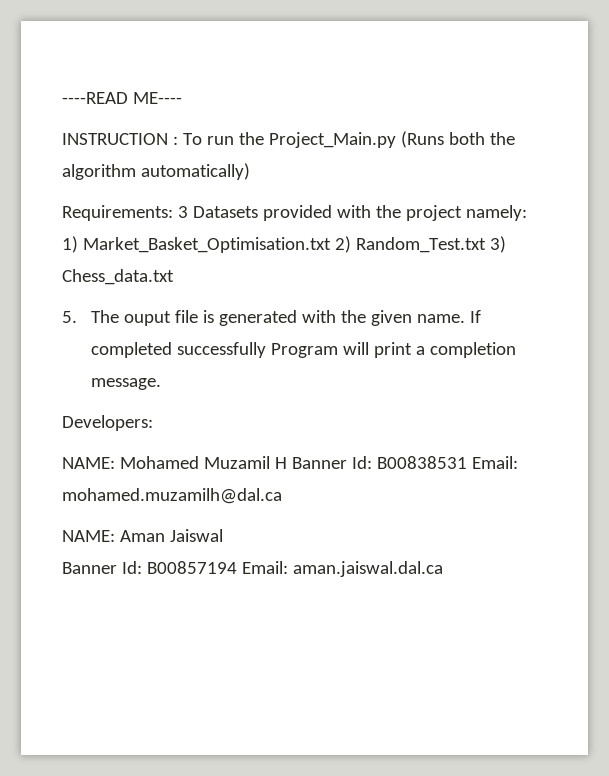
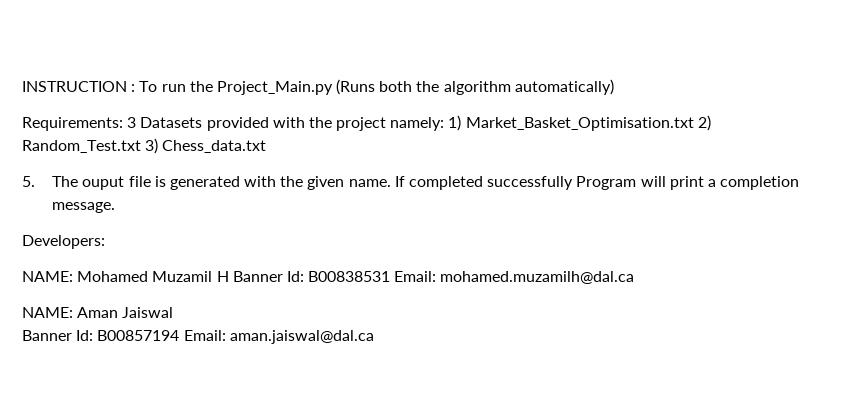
[62,92,182,104] ----READ ME---- // -> (22, 86) none
[292,561,443,577] aman.jaiswal.dal.ca -> [229,330,374,344] aman.jaiswal@dal.ca

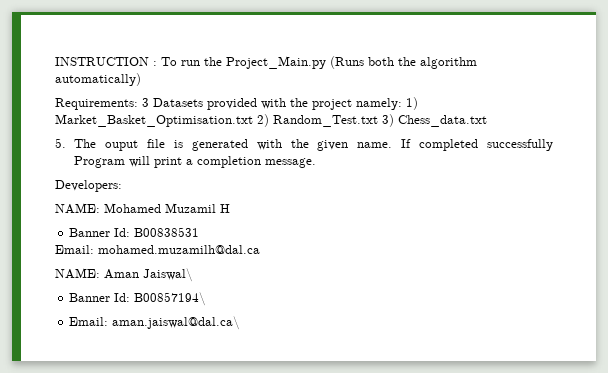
(229, 276) none -> (230, 208) //
(391, 276) none -> (200, 232) //
[122,307,174,318] [22,330,374,344] Jaiswal // Banner Id: B00857194 Email: aman.jaiswal@dal.ca -> [143,268,193,282] [69,292,207,306] [69,316,241,330] Jaiswal\ // Banner Id: B00857194\ // Email: aman.jaiswal@dal.ca\

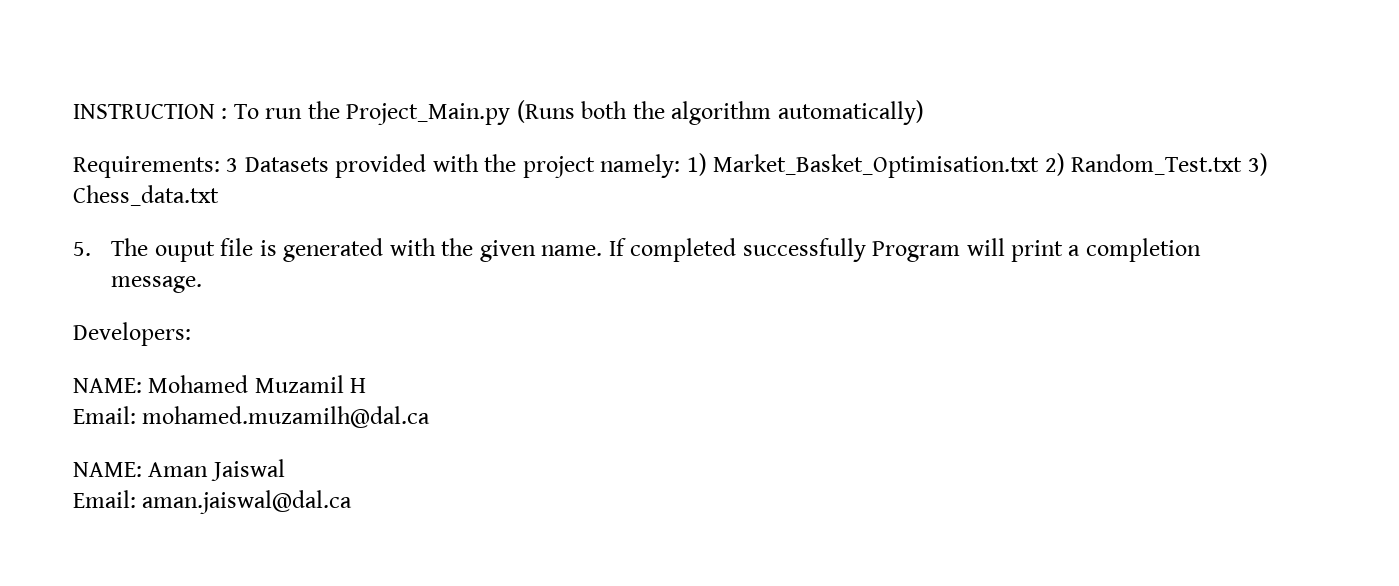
[69,227,200,237] // Banner Id: B00838531 -> (367, 385) none
[143,268,193,282] [69,292,207,306] [69,316,241,330] Jaiswal\ // Banner Id: B00857194\ // Email: aman.jaiswal@dal.ca\ -> [210,459,285,481] [73,490,353,514] Jaiswal // Email: aman.jaiswal@dal.ca

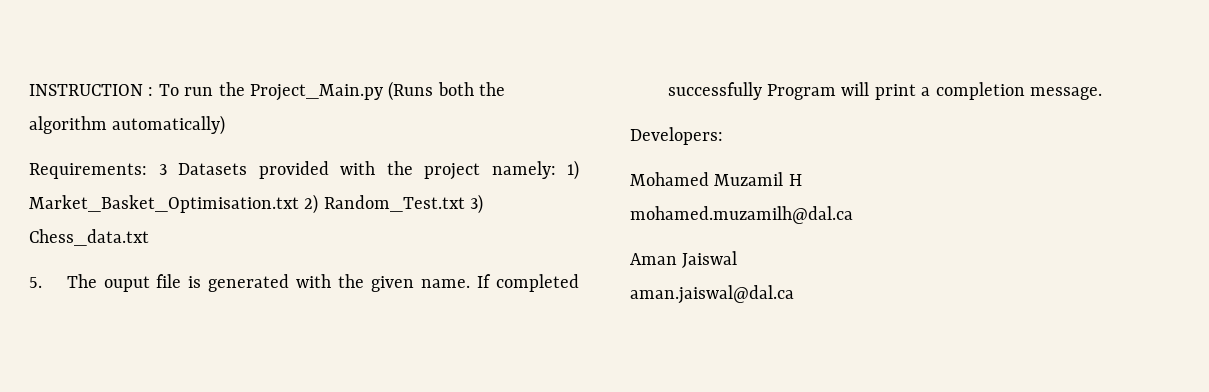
[73,378,142,393] NAME: -> (723, 136) none
[73,406,136,424] Email: -> (802, 180) none
[73,462,142,477] NAME: -> (853, 215) none
[73,490,136,508] Email: -> (738, 259) none

